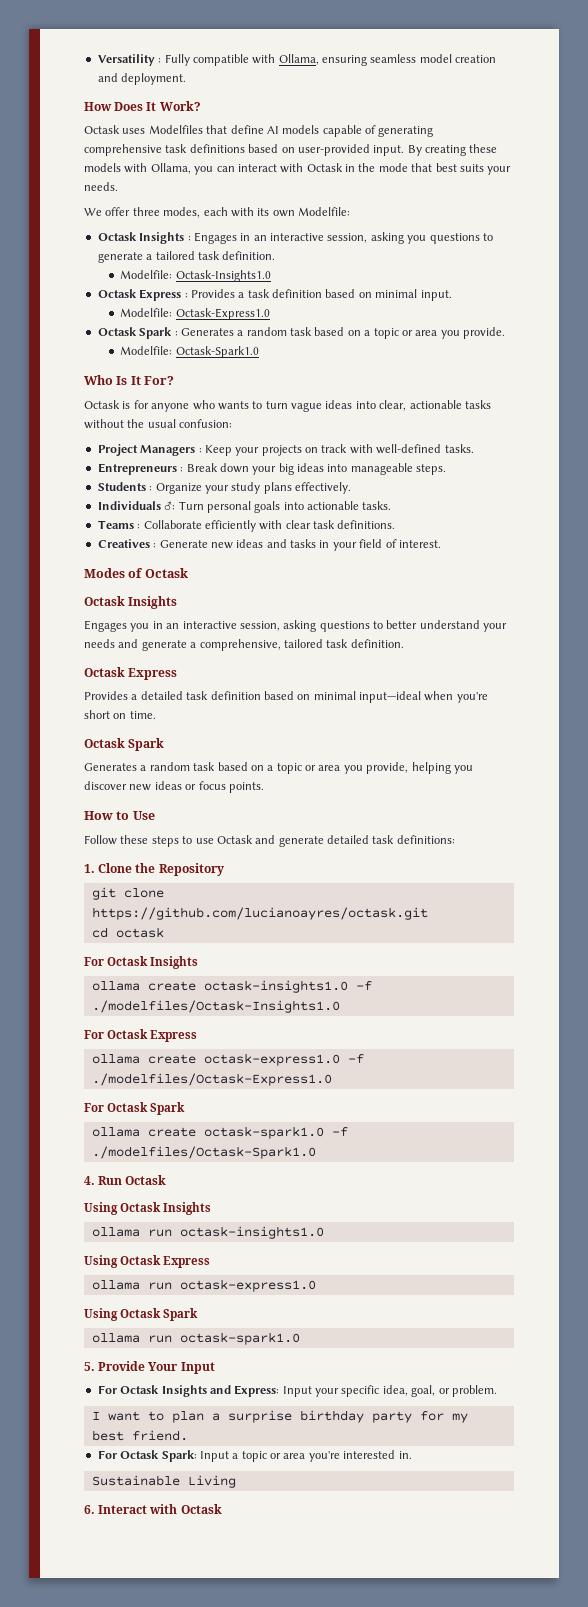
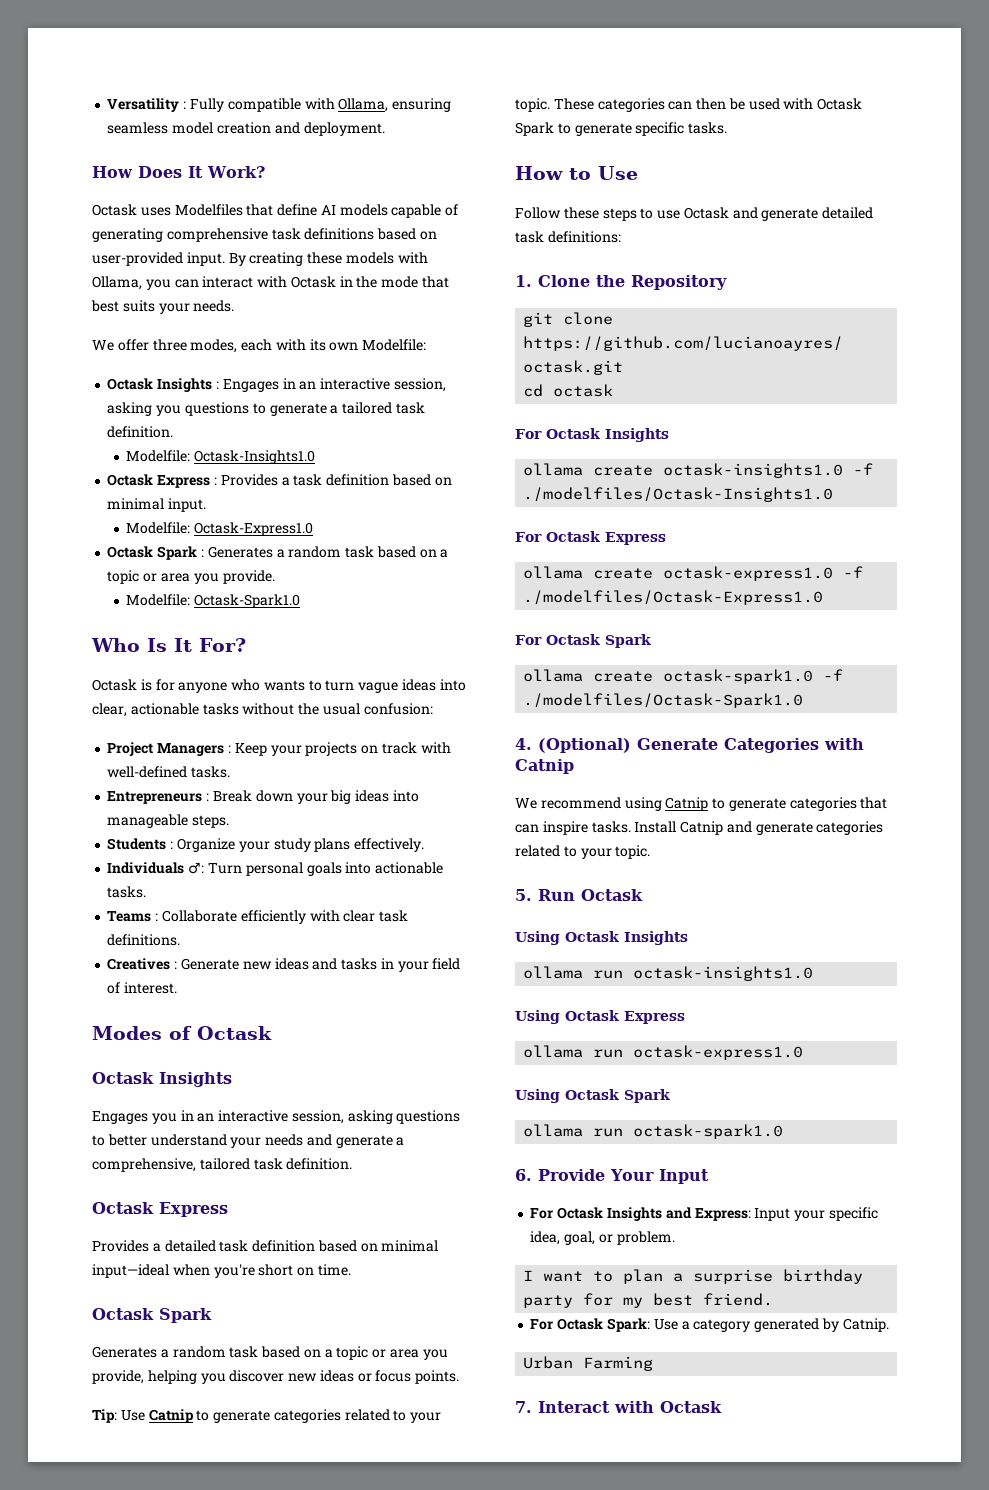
(264, 787) none -> [92,1409,442,1423] [515,98,863,112] [515,122,728,136] // Tip: Use Catnip to generate categories related to your topic. These categories can then be used with Octask Spark to generate specific tasks.
(95, 1180) none -> [538,738,864,753] [515,759,574,774] [515,797,888,811] [515,821,884,835] [515,845,651,859] [515,889,532,901] (Optional) Generate Categories with Catnip // We recommend using Catnip to generate categories that can inspire tasks. Install Catnip and generate categories related to your topic. // 5.
[84,1362,95,1371] 5. -> [515,1169,532,1181] 6.
[199,1450,412,1462] [91,1475,236,1488] [84,1505,95,1514] Input a topic or area you're interested in. // Sustainable Living // 6. -> [653,1318,889,1332] [523,1356,654,1371] [515,1401,532,1413] Use a category generated by Catnip. // Urban Farming // 7.

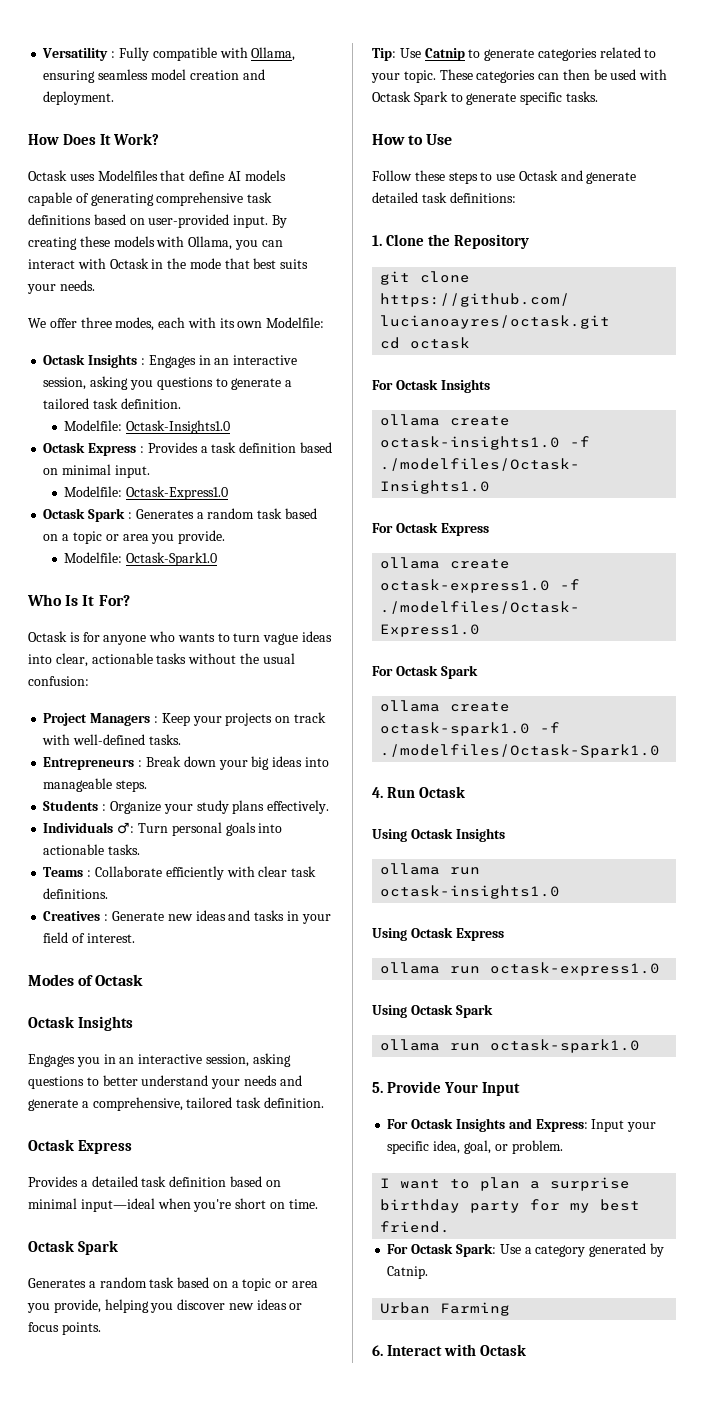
[538,738,864,753] [515,759,574,774] [515,797,888,811] [515,821,884,835] [515,845,651,859] [515,889,532,901] (Optional) Generate Categories with Catnip // We recommend using Catnip to generate categories that can inspire tasks. Install Catnip and generate categories related to your topic. // 5. -> (383, 792) none
[515,1169,532,1181] 6. -> [372,1082,383,1093] 5.
[515,1401,532,1413] 7. -> [372,1345,383,1356] 6.

